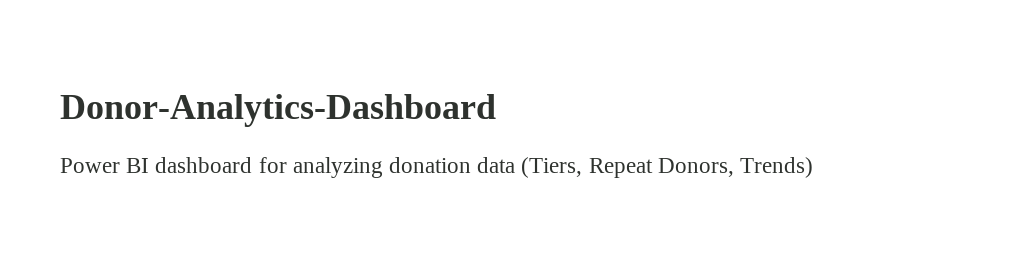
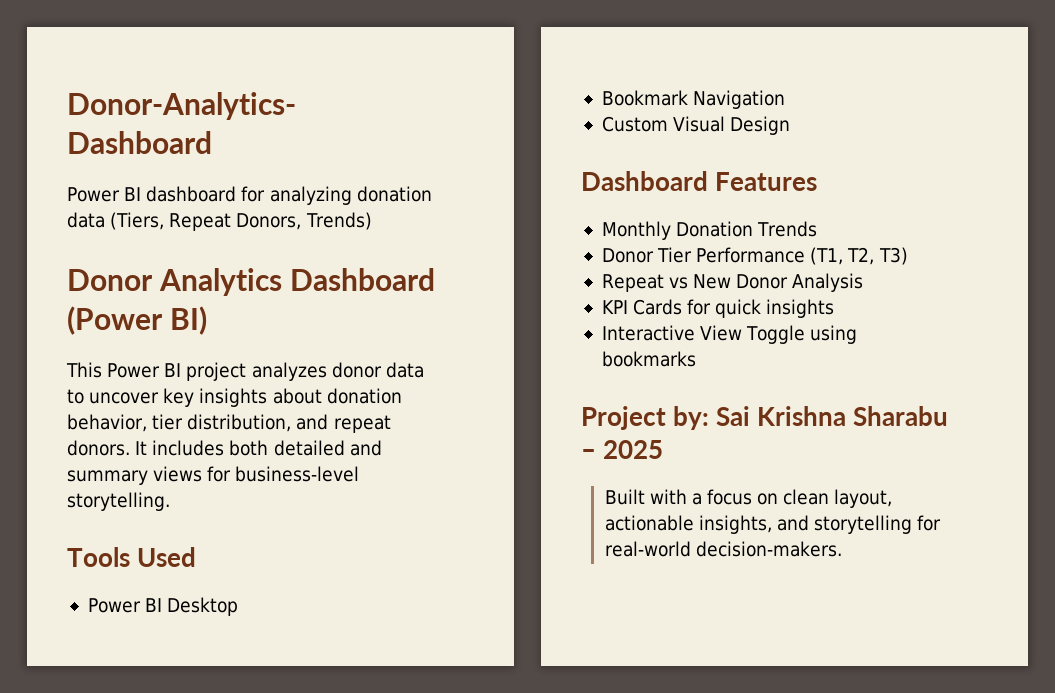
(814, 167) none -> [67,268,436,296] [67,306,208,335] [66,362,424,381] [67,388,402,407] [67,414,391,433] [67,440,382,456] [67,466,360,485] [67,492,170,511] [67,547,197,567] [87,597,239,616] [601,90,786,109] [601,116,791,135] [581,171,818,191] [601,221,818,240] [601,247,908,265] [601,273,864,292] [601,299,835,318] [601,325,858,344] [601,351,696,367] [581,406,949,430] [581,440,664,459] [604,489,893,508] [604,515,942,534] [604,541,842,557] // Donor Analytics Dashboard (Power BI) // This Power BI project analyzes donor data to uncover key insights about donation behavior, tier distribution, and repeat donors. It includes both detailed and summary views for business-level storytelling. // Tools Used // Power BI Desktop // Bookmark Navigation // Custom Visual Design // Dashboard Features // Monthly Donation Trends // Donor Tier Performance (T1, T2, T3) // Repeat vs New Donor Analysis // KPI Cards for quick insights // Interactive View Toggle using bookmarks // Project by: Sai Krishna Sharabu – 2025 // Built with a focus on clean layout, actionable insights, and storytelling for real-world decision-makers.

